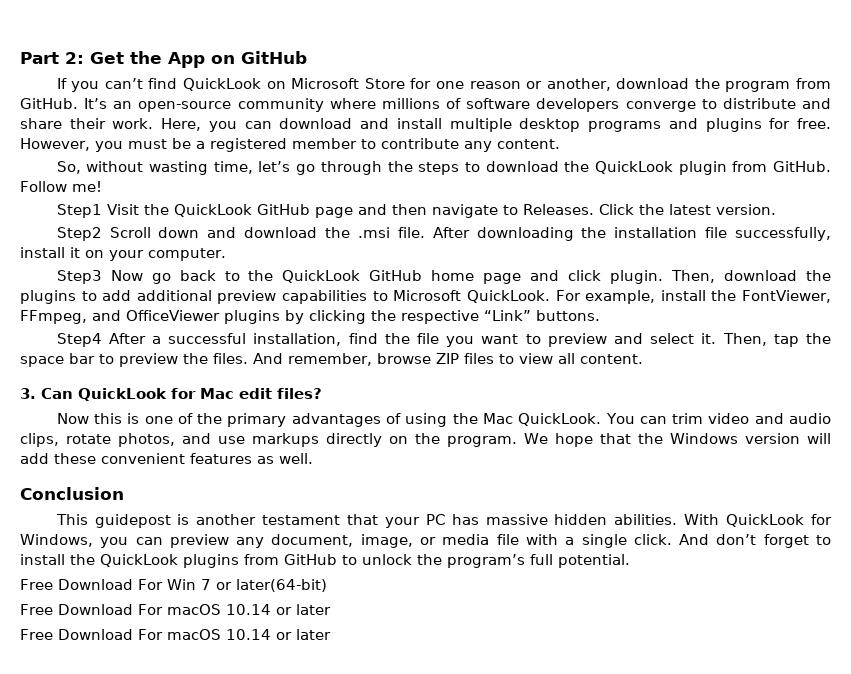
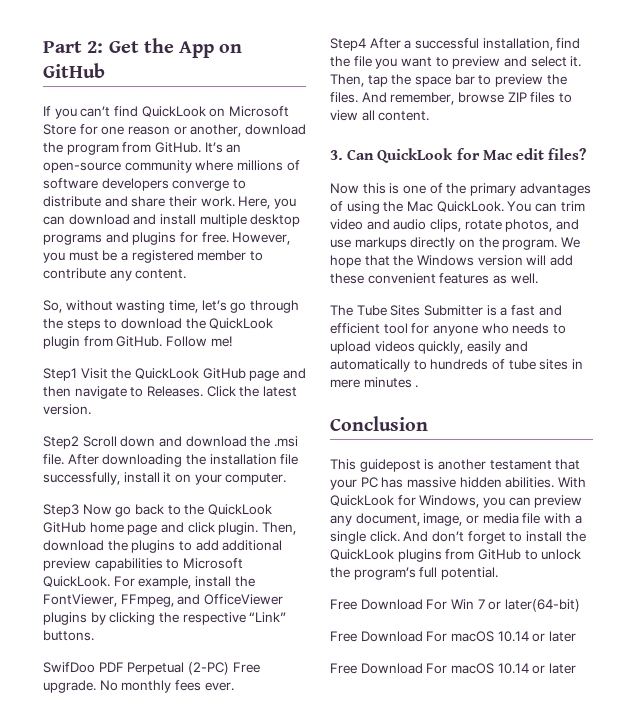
(600, 315) none -> [43,662,260,675] [43,680,234,693] // SwifDoo PDF Perpetual (2-PC) Free upgrade. No monthly fees ever.
(313, 458) none -> [330,305,562,316] [330,323,566,336] [330,341,528,354] [330,359,583,372] [330,377,419,388] // The Tube Sites Submitter is a fast and efficient tool for anyone who needs to upload videos quickly, easily and automatically to hundreds of tube sites in mere minutes .

